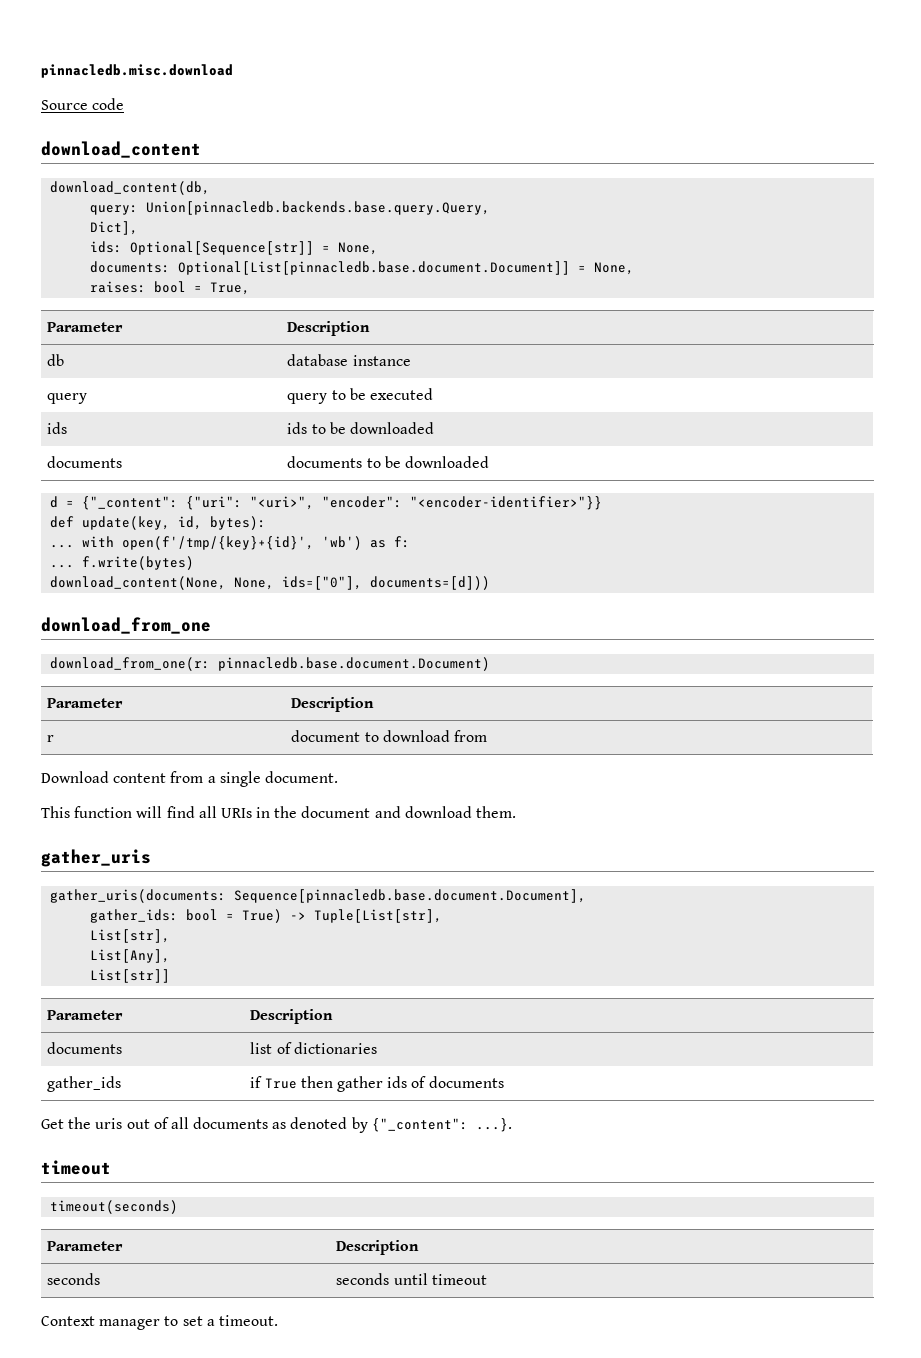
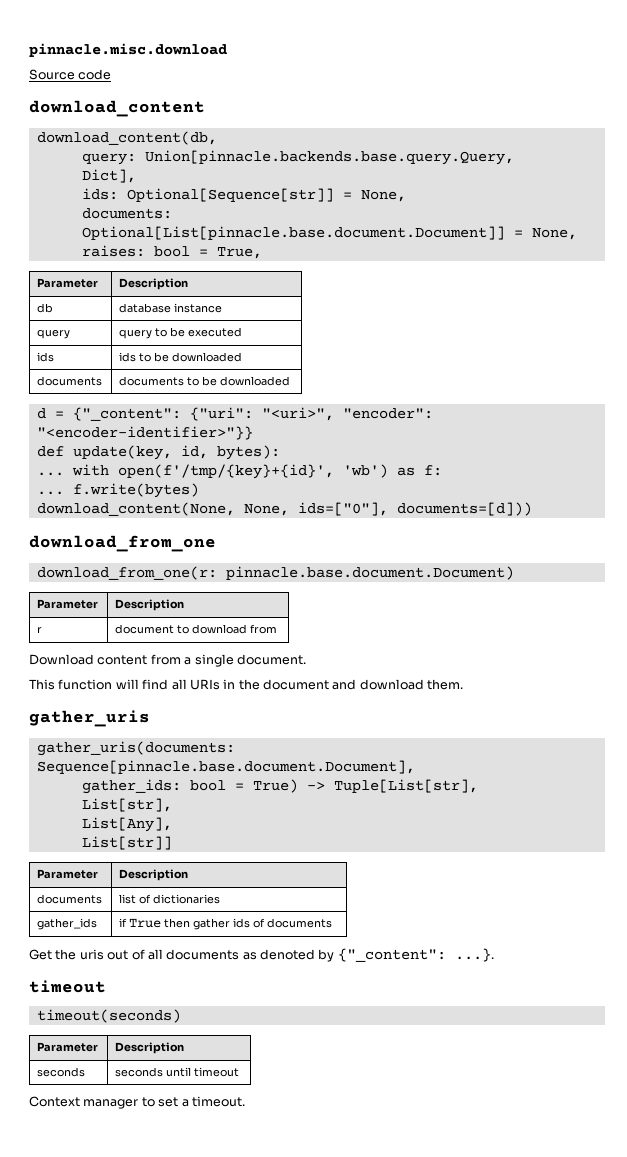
[41,64,233,78] pinnacledb.misc.download -> [29,43,227,57] pinnacle.misc.download
[146,201,491,215] Union[pinnacledb.backends.base.query.Query, -> [144,150,514,165] Union[pinnacle.backends.base.query.Query,
[178,261,571,275] Optional[List[pinnacledb.base.document.Document]] -> [81,226,505,240] Optional[List[pinnacle.base.document.Document]]
[218,657,491,671] pinnacledb.base.document.Document) -> [225,566,514,580] pinnacle.base.document.Document)
[234,889,587,903] Sequence[pinnacledb.base.document.Document], -> [36,760,415,774] Sequence[pinnacle.base.document.Document],

